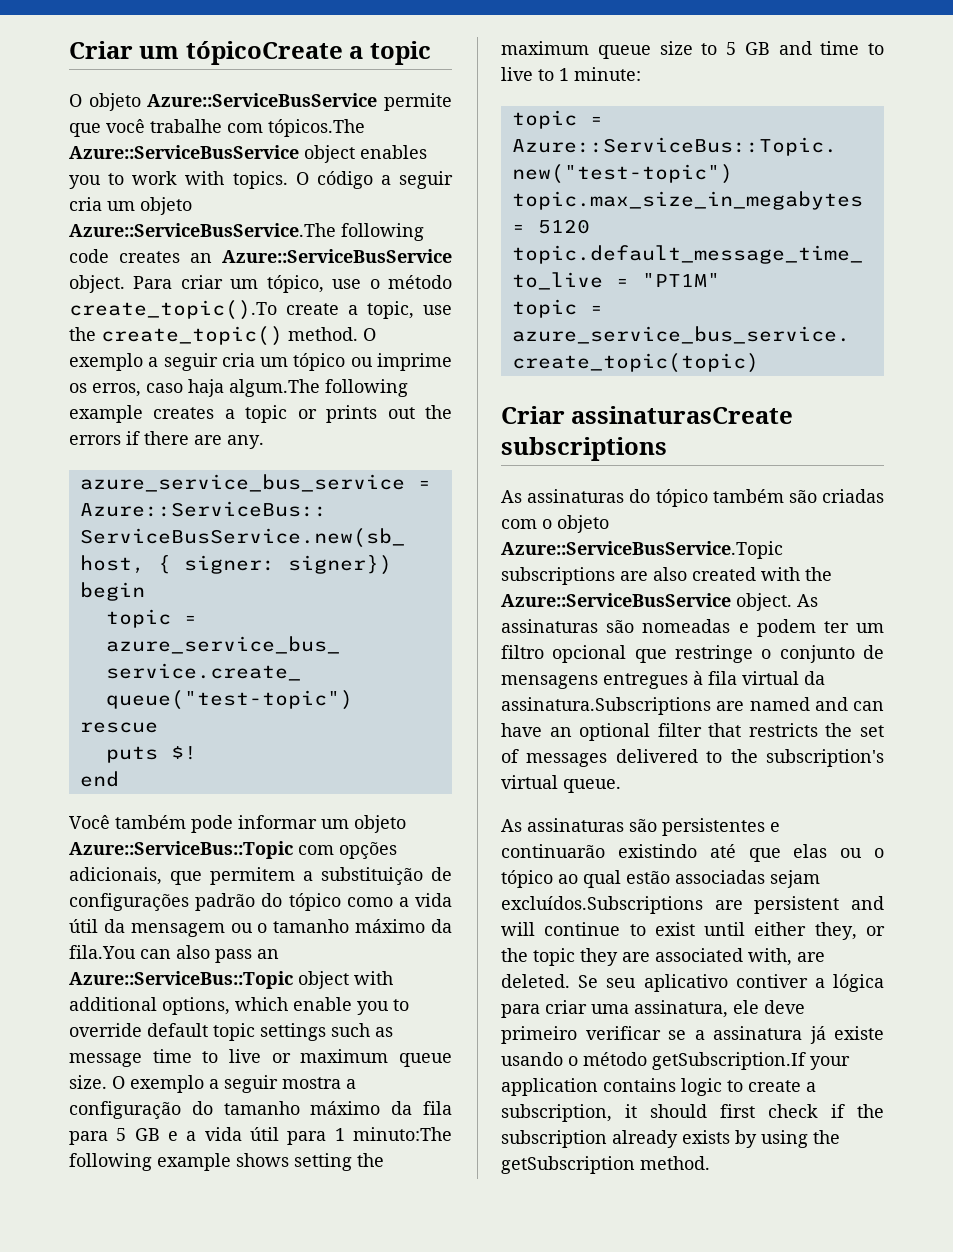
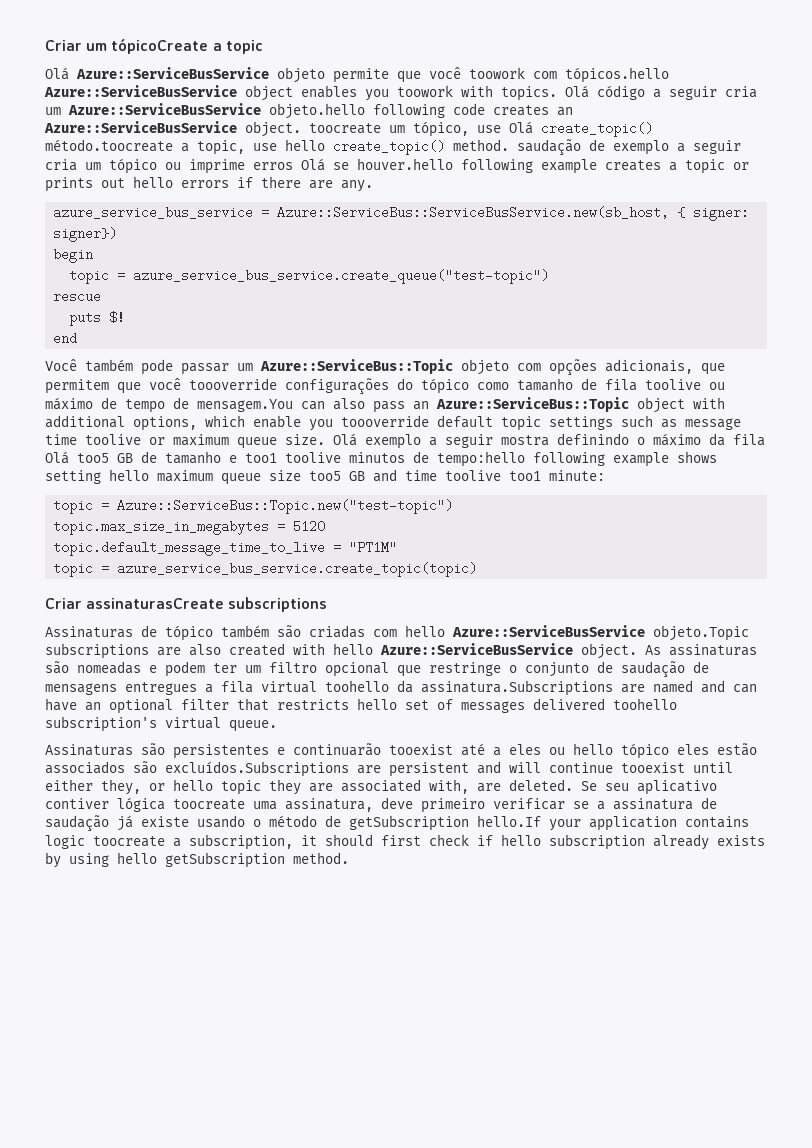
[69,93,453,111] [69,119,365,137] O objeto Azure::ServiceBusService permite que você trabalhe com tópicos.The -> [45,67,669,83] Olá Azure::ServiceBusService objeto permite que você toowork com tópicos.hello
[108,171,178,185] to work -> [397,85,453,97] toowork
[295,172,309,185] O -> [565,85,589,98] Olá
[140,197,192,215] [69,223,336,237] objeto Azure::ServiceBusService.The -> [68,103,365,119] Azure::ServiceBusService objeto.hello
[133,275,223,289] Para criar -> [309,123,381,134] toocreate
[369,275,452,289] [69,300,339,320] o método create_topic().To create -> [509,121,653,137] [45,139,173,152] Olá create_topic() método.toocreate
[69,327,96,341] the -> [285,139,325,151] hello
[363,328,376,341] O -> [517,139,605,156] saudação de
[69,379,320,397] os erros, caso haja algum.The -> [253,158,453,171] erros Olá se houver.hello
[425,405,452,419] the -> [133,176,173,188] hello
[238,815,406,833] [69,841,293,859] informar um objeto Azure::ServiceBus::Topic -> [181,359,509,375] passar um Azure::ServiceBus::Topic objeto
[303,867,452,885] [69,893,453,911] [69,919,452,937] [69,945,136,959] a substituição de configurações padrão do tópico como a vida útil da mensagem ou o tamanho máximo da fila.You -> [117,378,725,395] [45,397,293,413] que você toooverride configurações do tópico como tamanho de fila toolive ou máximo de tempo de mensagem.You
[393,999,409,1011] [69,1023,142,1037] to override -> [341,415,429,427] toooverride
[202,1049,261,1063] to live -> [85,434,141,445] toolive
[112,1076,125,1089] O -> [333,433,357,446] Olá
[346,1079,356,1089] [69,1101,453,1119] [69,1127,452,1145] a configuração do tamanho máximo da fila para 5 GB e a vida útil para 1 minuto:The -> [557,433,765,446] [45,451,525,467] definindo o máximo da fila Olá too5 GB de tamanho e too1 toolive minutos de tempo:hello
[357,1153,384,1167] the -> [109,469,149,481] hello
[701,42,736,55] to 5 -> [309,471,341,481] too5
[868,43,884,55] [501,67,569,81] to live to 1 -> [445,470,541,481] toolive too1
[501,489,651,503] As assinaturas do -> [45,625,157,638] Assinaturas de
[542,515,609,533] [501,541,783,559] o objeto Azure::ServiceBusService.Topic -> [405,625,749,641] hello Azure::ServiceBusService objeto.Topic
[805,567,832,581] the -> [333,643,373,655] hello
(884, 652) none -> [621,661,709,678] saudação de
[693,671,703,685] à -> [205,684,213,693] a
(799, 678) none -> [325,680,389,692] toohello
[825,723,853,737] the -> [357,698,397,710] hello
[706,749,758,763] to the -> [613,698,677,710] toohello
[501,818,624,832] As assinaturas -> [45,744,133,756] Assinaturas
[617,844,884,862] [501,870,820,888] existindo até que elas ou o tópico ao qual estão associadas sejam -> [389,743,757,759] [45,761,157,774] tooexist até a eles ou hello tópico eles estão associados são
[629,922,695,936] to exist -> [621,762,685,773] tooexist
[501,948,528,962] the -> [173,779,213,791] hello
[814,974,884,992] [501,1000,587,1018] a lógica para criar -> [117,797,245,812] lógica toocreate
[733,1000,759,1014] ele -> (373, 805) none
(802, 1033) none -> [701,797,717,809] [45,815,109,832] de saudação
[652,1052,806,1070] getSubscription.If -> [325,815,541,831] de getSubscription hello.If
[727,1080,801,1092] to create -> [93,836,165,847] toocreate
[857,1104,884,1118] the -> [501,834,541,846] hello
[813,1130,840,1144] the -> [117,852,157,864] hello

